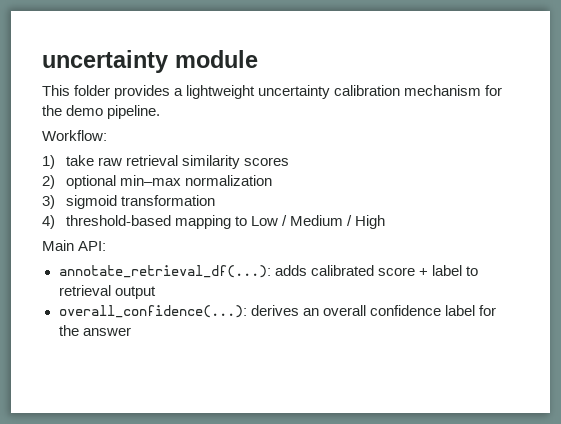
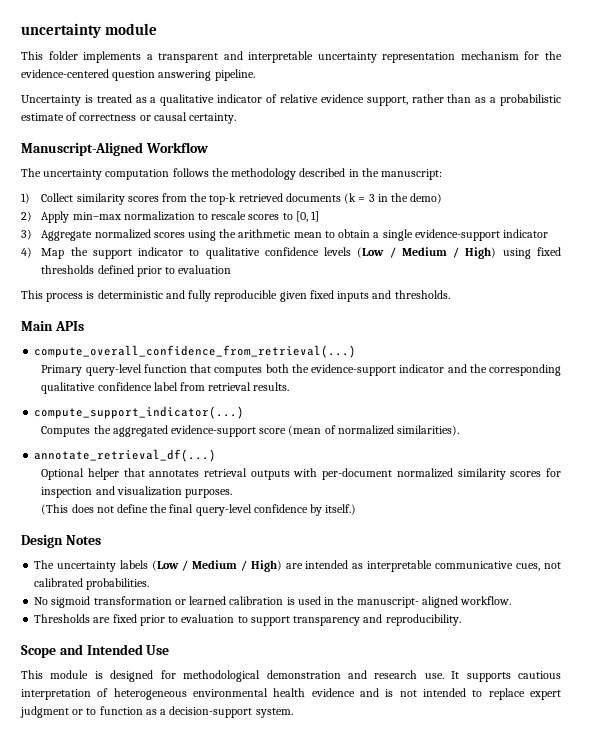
[114,85,503,99] [42,105,161,119] [42,130,107,141] [42,155,289,169] provides a lightweight uncertainty calibration mechanism for the demo pipeline. // Workflow: // 1) take raw retrieval similarity scores -> [83,51,562,63] [21,69,255,81] [21,94,561,106] [21,112,237,124] [21,142,208,156] [21,168,443,180] [21,193,443,205] implements a transparent and interpretable uncertainty representation mechanism for the evidence-centered question answering pipeline. // Uncertainty is treated as a qualitative indicator of relative evidence support, rather than as a probabilistic estimate of correctness or causal certainty. // Manuscript-Aligned Workflow // The uncertainty computation follows the methodology described in the manuscript: // 1) Collect similarity scores from the top-k retrieved documents (k = 3 in the demo)
[65,175,116,189] optional -> [41,211,70,223] Apply
[42,195,215,209] [42,215,385,229] [42,240,107,251] [58,265,478,278] [58,285,156,299] [58,305,496,318] [58,325,131,336] // 3) sigmoid transformation // 4) threshold-based mapping to Low / Medium / High // Main API: // annotate_retrieval_df(...): adds calibrated score + label to retrieval output // overall_confidence(...): derives an overall confidence label for the answer -> [197,211,320,222] [21,229,549,241] [21,247,562,259] [41,265,232,277] [21,290,450,302] [21,321,84,331] [34,345,357,358] [41,364,561,376] [41,382,290,394] [34,406,245,419] [41,425,460,437] [34,449,217,462] [41,468,561,480] [41,486,232,498] [41,504,357,516] [21,535,101,548] [34,560,561,572] [34,578,150,590] [34,596,512,608] [34,614,461,626] [21,644,170,658] [21,670,562,682] [21,688,561,700] [20,706,293,718] to rescale scores to [0, 1] // 3) Aggregate normalized scores using the arithmetic mean to obtain a single evidence-support indicator // 4) Map the support indicator to qualitative confidence levels (Low / Medium / High) using fixed thresholds defined prior to evaluation // This process is deterministic and fully reproducible given fixed inputs and thresholds. // Main APIs // compute_overall_confidence_from_retrieval(...) // Primary query-level function that computes both the evidence-support indicator and the corresponding qualitative confidence label from retrieval results. // compute_support_indicator(...) // Computes the aggregated evidence-support score (mean of normalized similarities). // annotate_retrieval_df(...) // Optional helper that annotates retrieval outputs with per-document normalized similarity scores for inspection and visualization purposes. // (This does not define the final query-level confidence by itself.) // Design Notes // The uncertainty labels (Low / Medium / High) are intended as interpretable communicative cues, not calibrated probabilities. // No sigmoid transformation or learned calibration is used in the manuscript- aligned workflow. // Thresholds are fixed prior to evaluation to support transparency and reproducibility. // Scope and Intended Use // This module is designed for methodological demonstration and research use. It supports cautious interpretation of heterogeneous environmental health evidence and is not intended to replace expert judgment or to function as a decision-support system.

